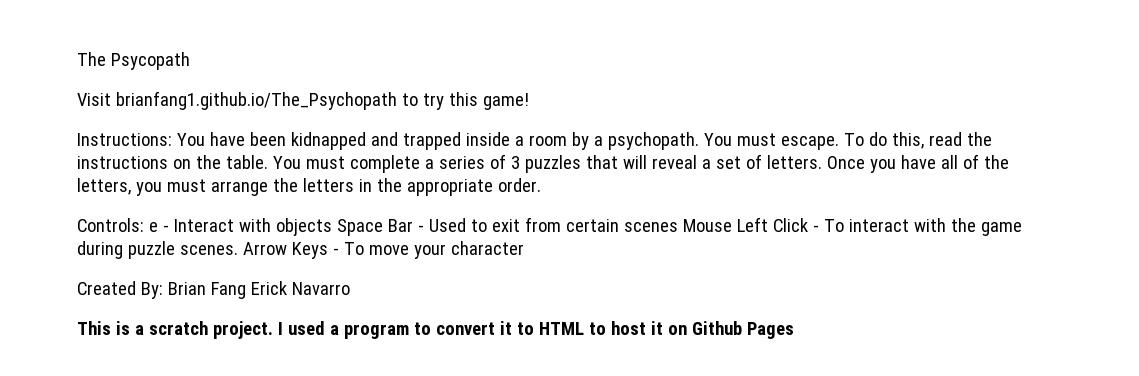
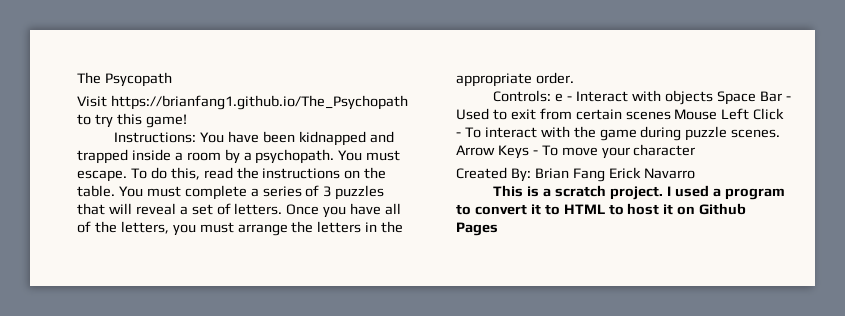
[115,91,397,110] brianfang1.github.io/The_Psychopath -> [110,95,408,110] https://brianfang1.github.io/The_Psychopath

